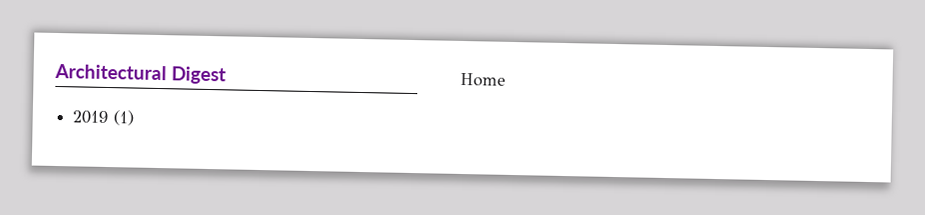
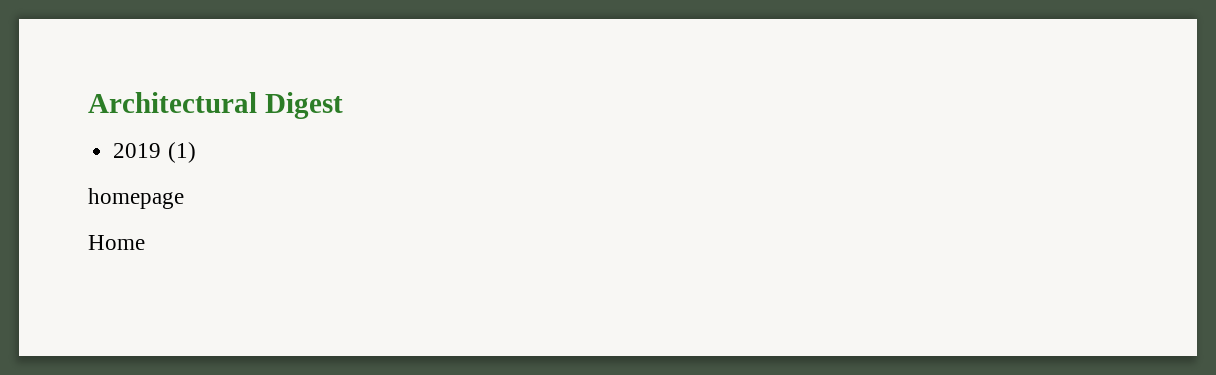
(135, 118) none -> [88,188,184,209] // homepage

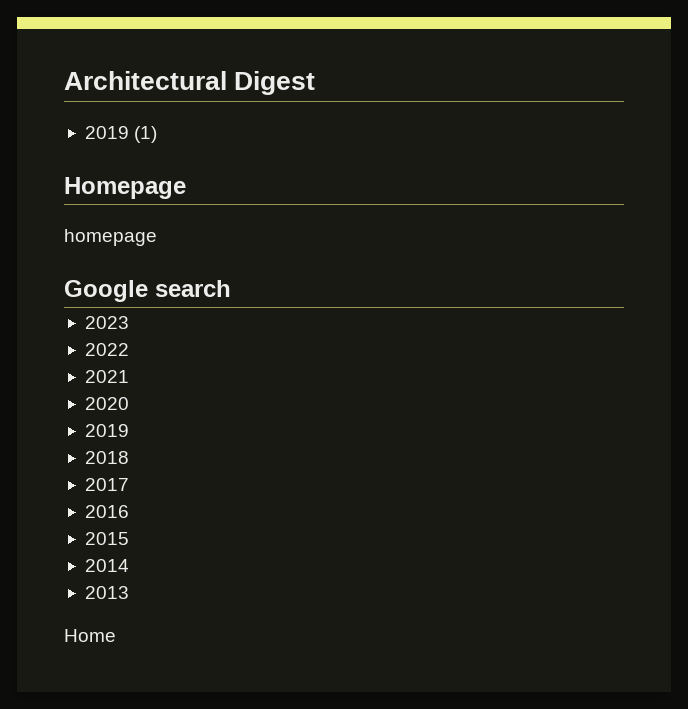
(196, 152) none -> [64,177,186,199] // Homepage
(184, 198) none -> [64,280,231,302] [84,316,129,329] [84,343,129,356] [84,370,129,383] [84,397,129,410] [84,424,129,437] [84,451,129,464] [84,478,129,491] [84,505,129,518] [84,532,129,545] [84,559,129,572] [84,586,129,599] // Google search // 2023 // 2022 // 2021 // 2020 // 2019 // 2018 // 2017 // 2016 // 2015 // 2014 // 2013

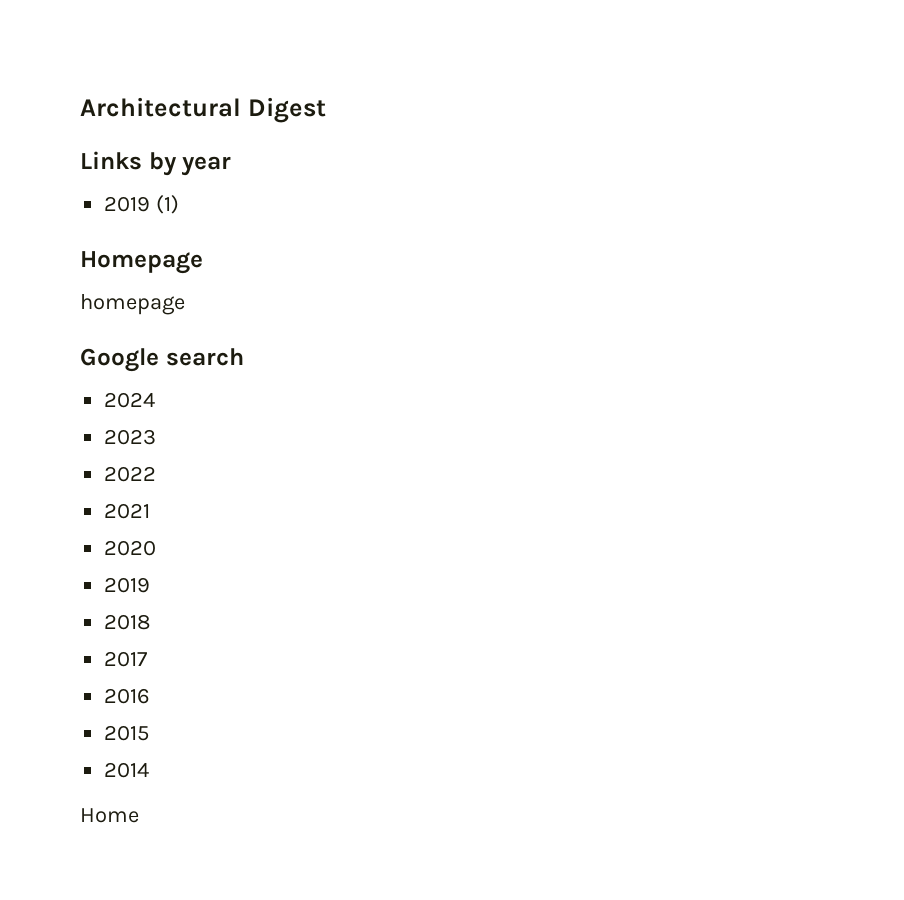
(316, 83) none -> [80,151,232,176] // Links by year
(231, 288) none -> [104,392,156,408] // 2024
[84,586,129,599] // 2013 -> (150, 770) none

